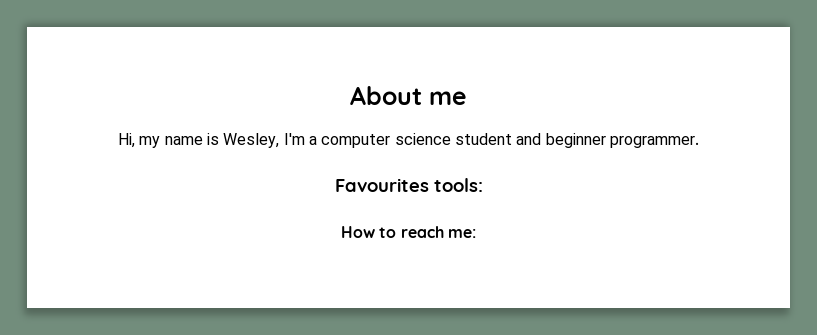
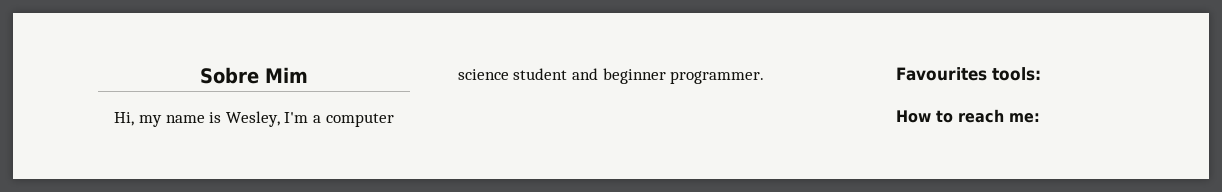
[350,86,467,105] About me -> [200,67,308,84] Sobre Mim

